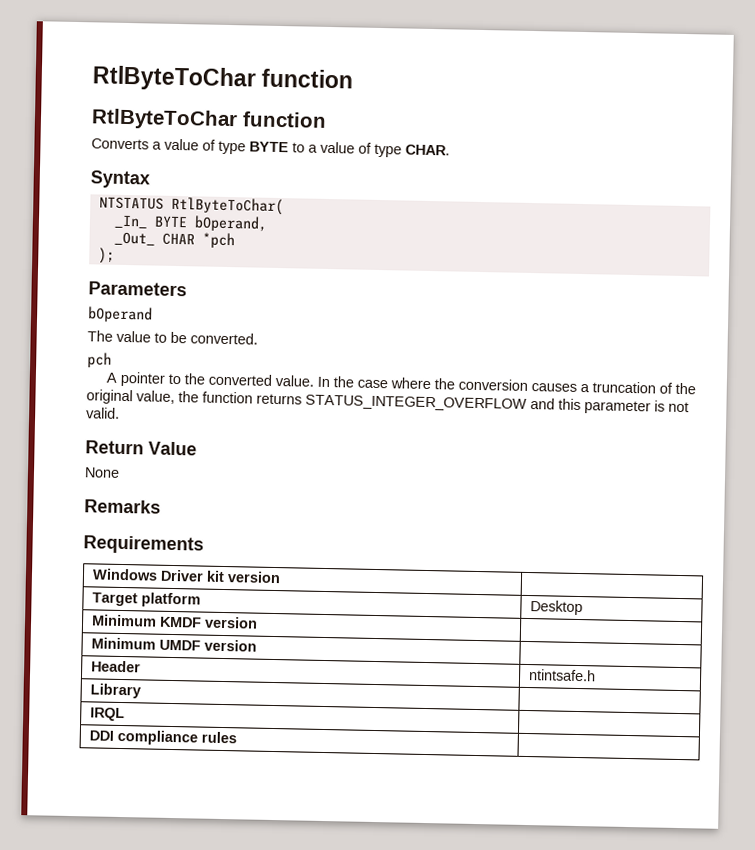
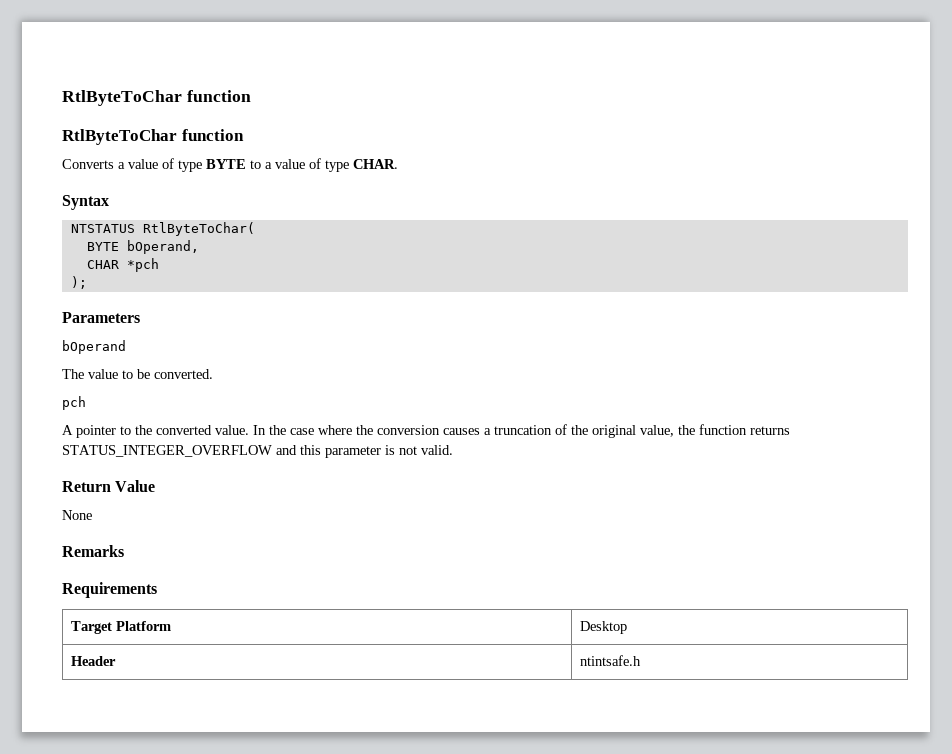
[113,214,148,229] _In_ -> (255, 229) none
[113,231,155,246] _Out_ -> (199, 247) none
[92,568,282,584] // Windows Driver kit version | -> (157, 590) none
[141,592,202,608] platform -> [116,621,172,631] Platform
[91,614,259,629] [91,637,258,652] [91,660,142,673] [528,669,597,682] [90,683,142,699] [90,707,126,722] [89,729,238,746] Minimum KMDF version | // Minimum UMDF version | // Header | ntintsafe.h // Library | // IRQL | // DDI compliance rules | -> [71,656,117,666] [580,655,642,666] Header | ntintsafe.h

